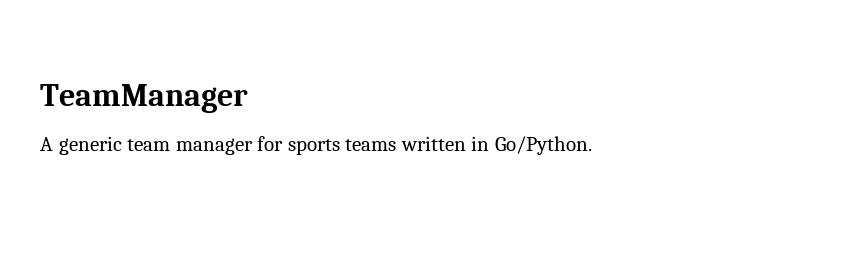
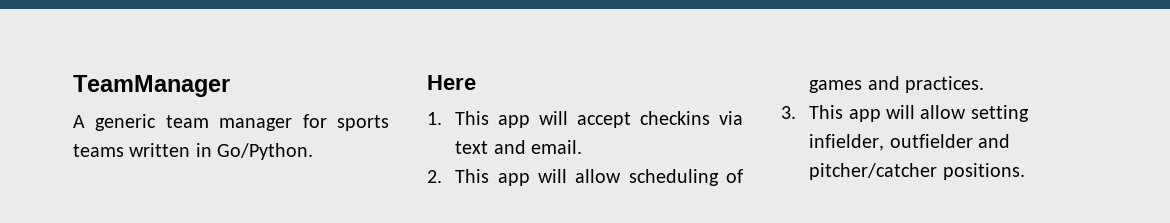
(592, 145) none -> [427,75,476,90] [427,111,743,128] [455,140,583,154] [427,169,743,186] [809,76,985,93] [781,105,1029,122] [809,134,1011,151] [809,163,1025,180] // Here // 1. This app will accept checkins via text and email. // 2. This app will allow scheduling of games and practices. // 3. This app will allow setting infielder, outfielder and pitcher/catcher positions.

